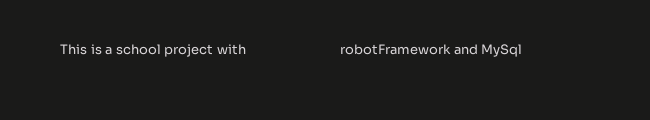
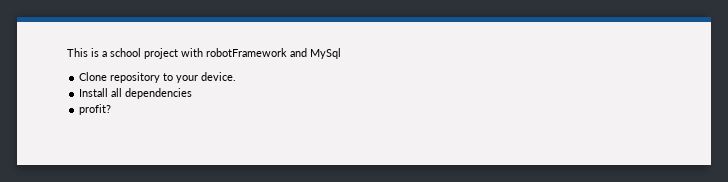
(523, 50) none -> [79,72,237,83] [79,88,193,99] [79,104,112,115] // Clone repository to your device. // Install all dependencies // profit?

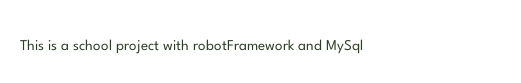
[79,72,237,83] [79,88,193,99] [79,104,112,115] // Clone repository to your device. // Install all dependencies // profit? -> (364, 46) none

